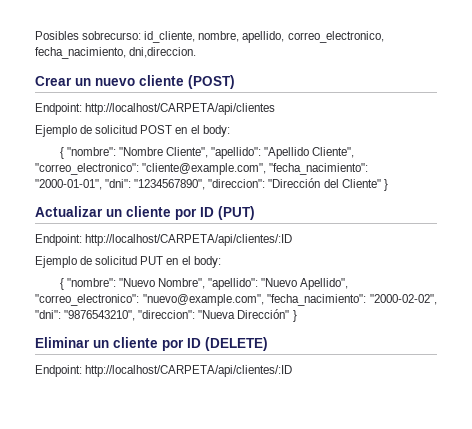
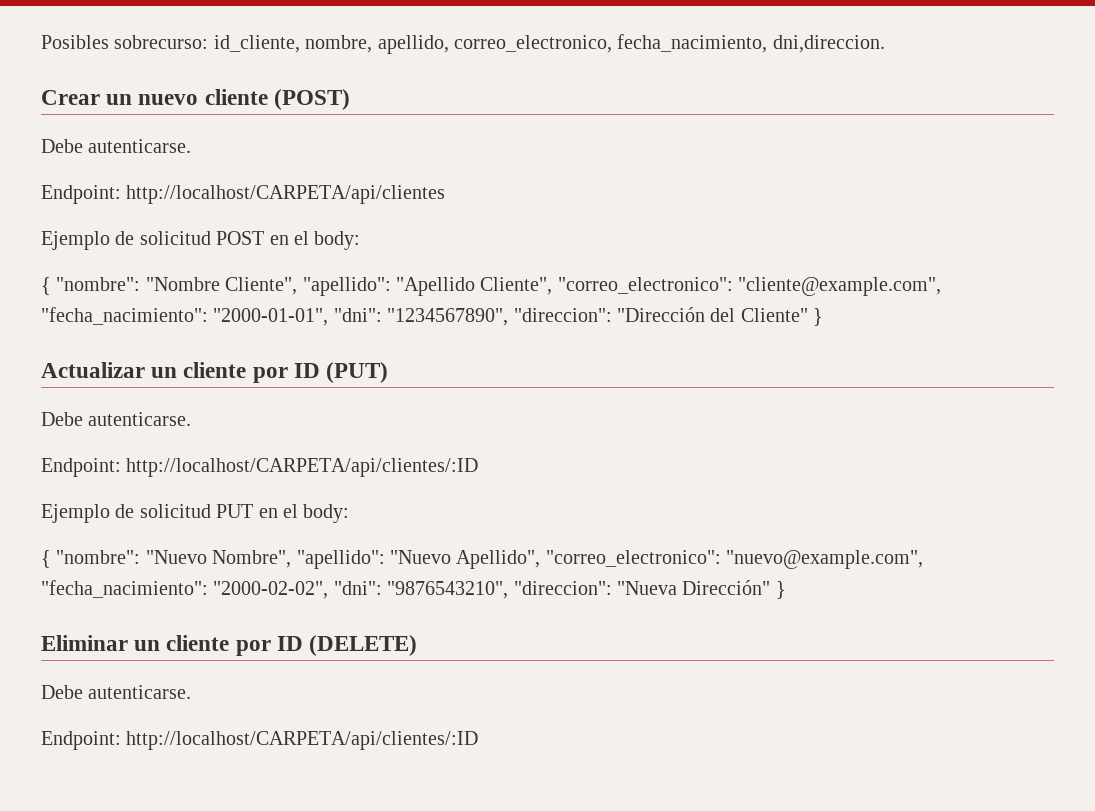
(235, 82) none -> [41,139,192,153] // Debe autenticarse.
(255, 213) none -> [41,412,192,426] // Debe autenticarse.
(268, 344) none -> [41,685,192,699] // Debe autenticarse.

